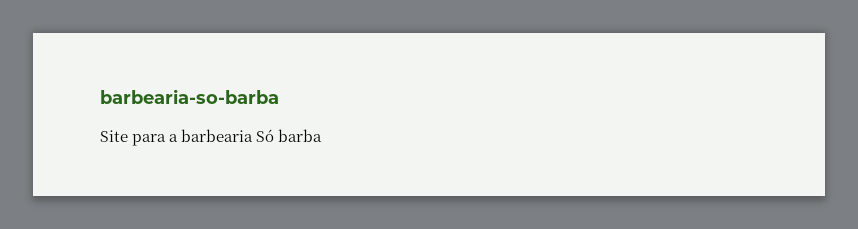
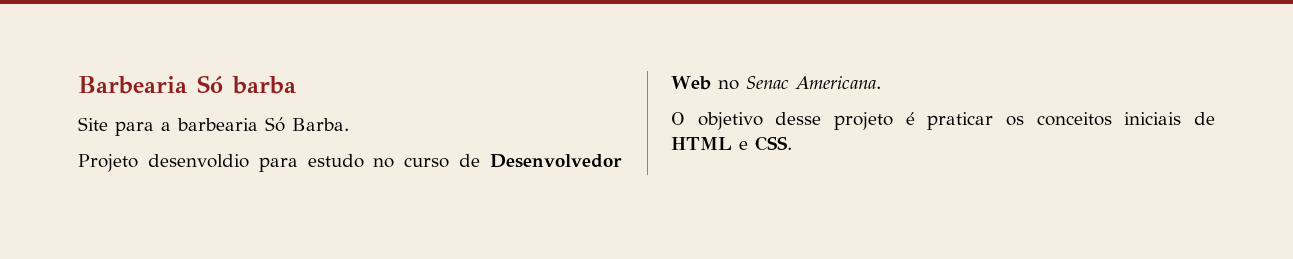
[100,89,279,104] barbearia-so-barba -> [78,75,296,94] Barbearia Só barba
[278,129,323,142] barba -> [292,118,349,131] [78,154,622,172] [671,76,881,90] [671,112,1215,130] [671,136,792,151] Barba. // Projeto desenvoldio para estudo no curso de Desenvolvedor Web no Senac Americana. // O objetivo desse projeto é praticar os conceitos iniciais de HTML e CSS.

